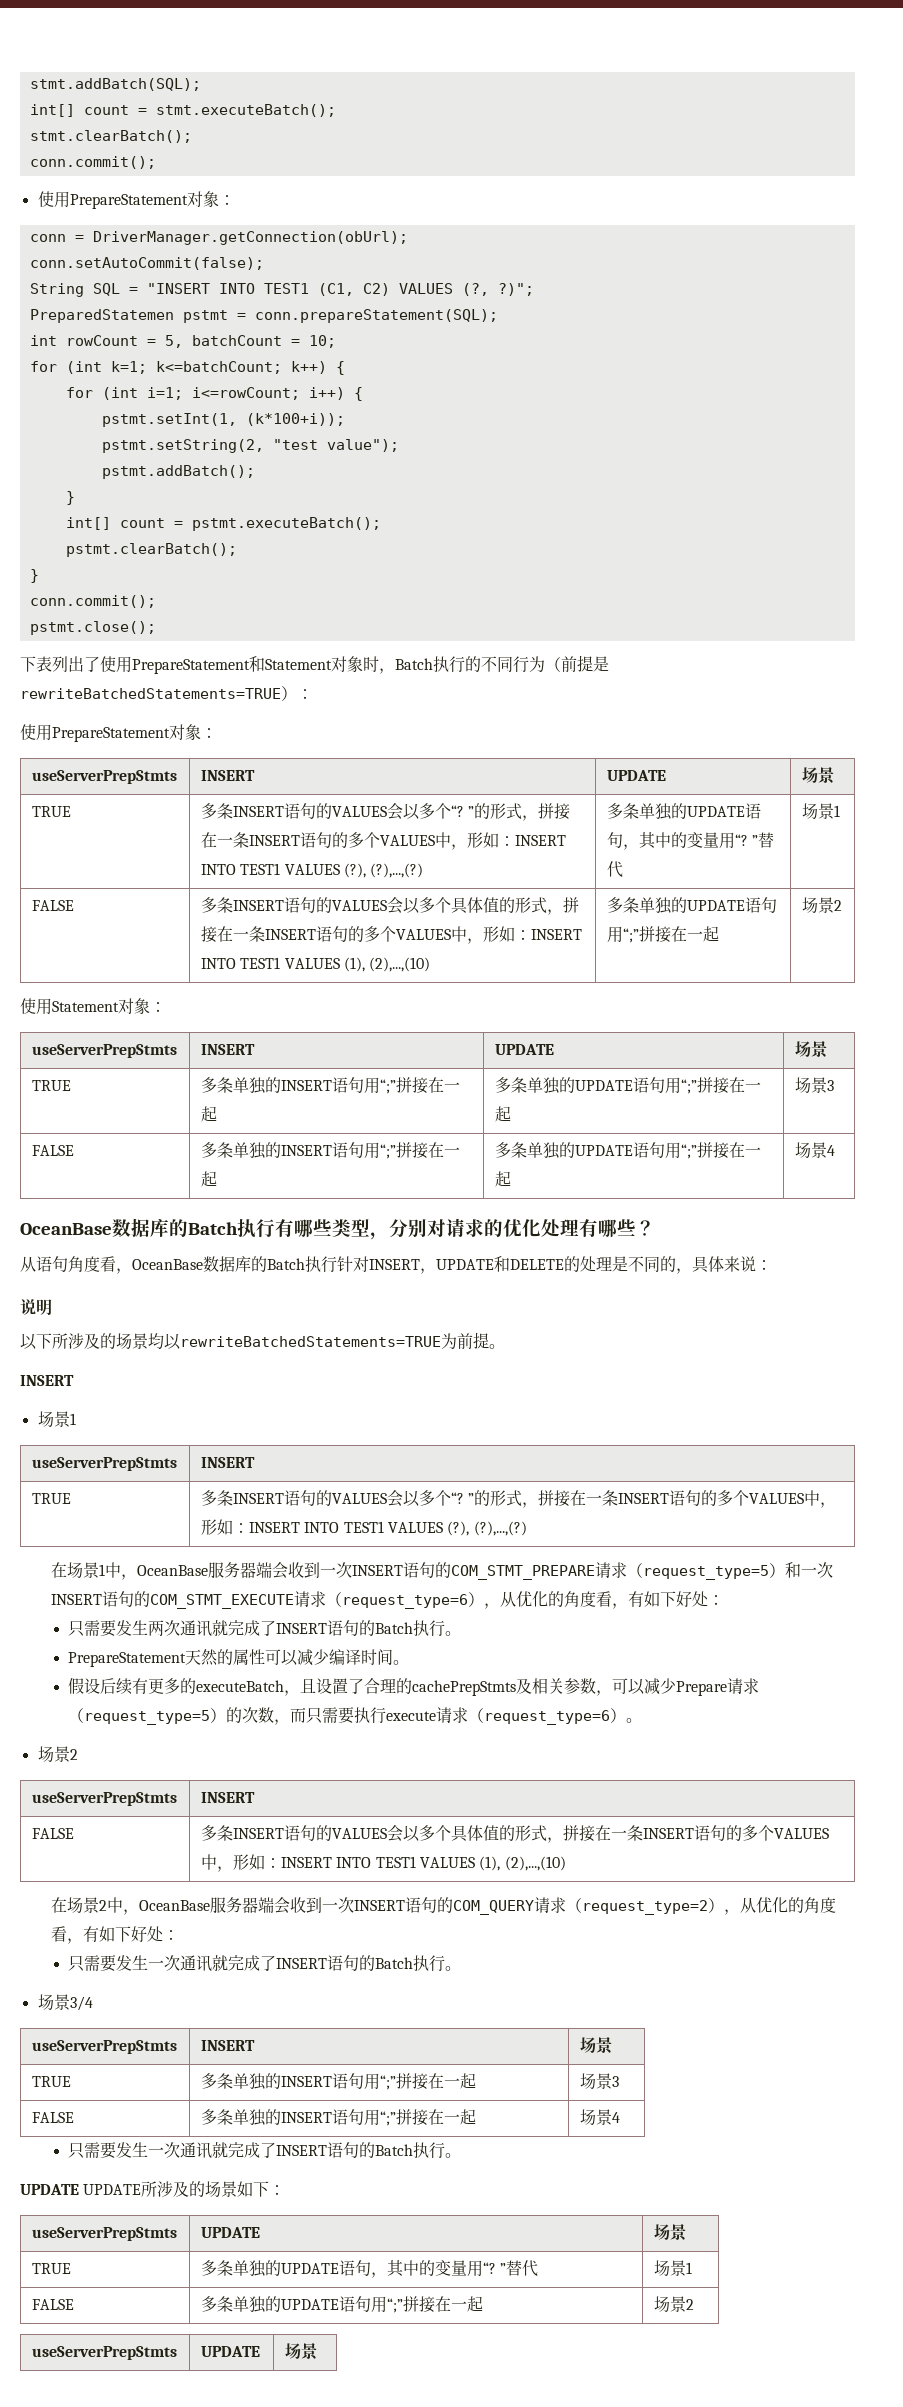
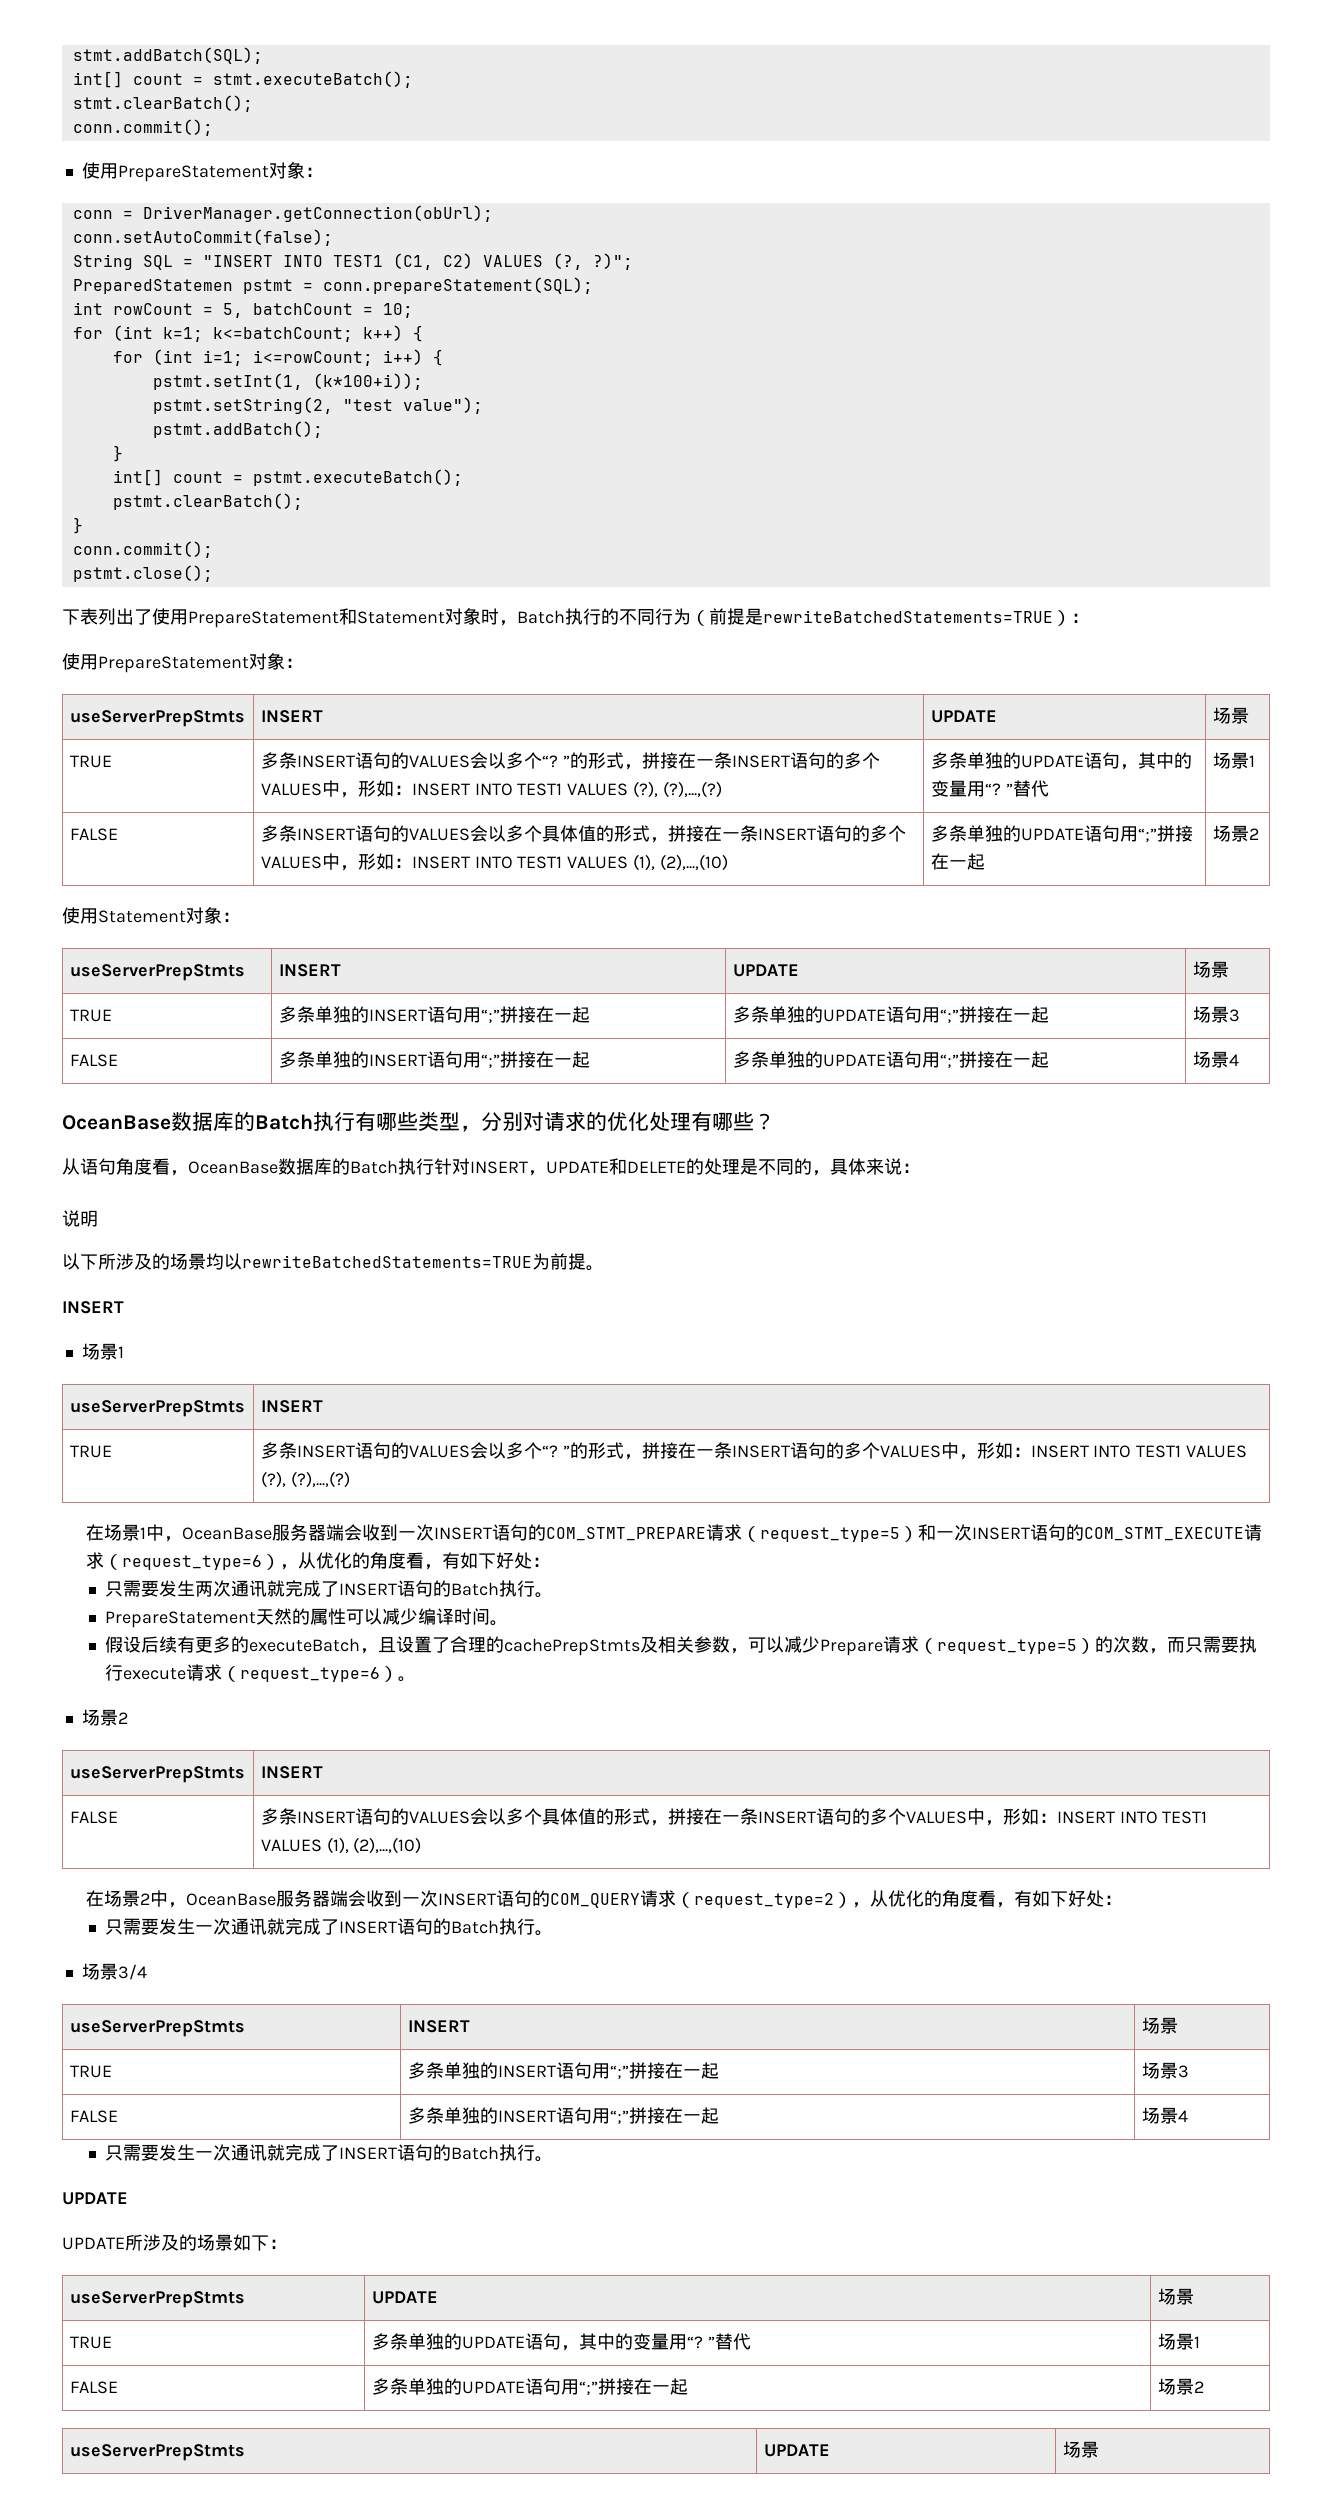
(79, 2189) none -> (128, 2198) //

